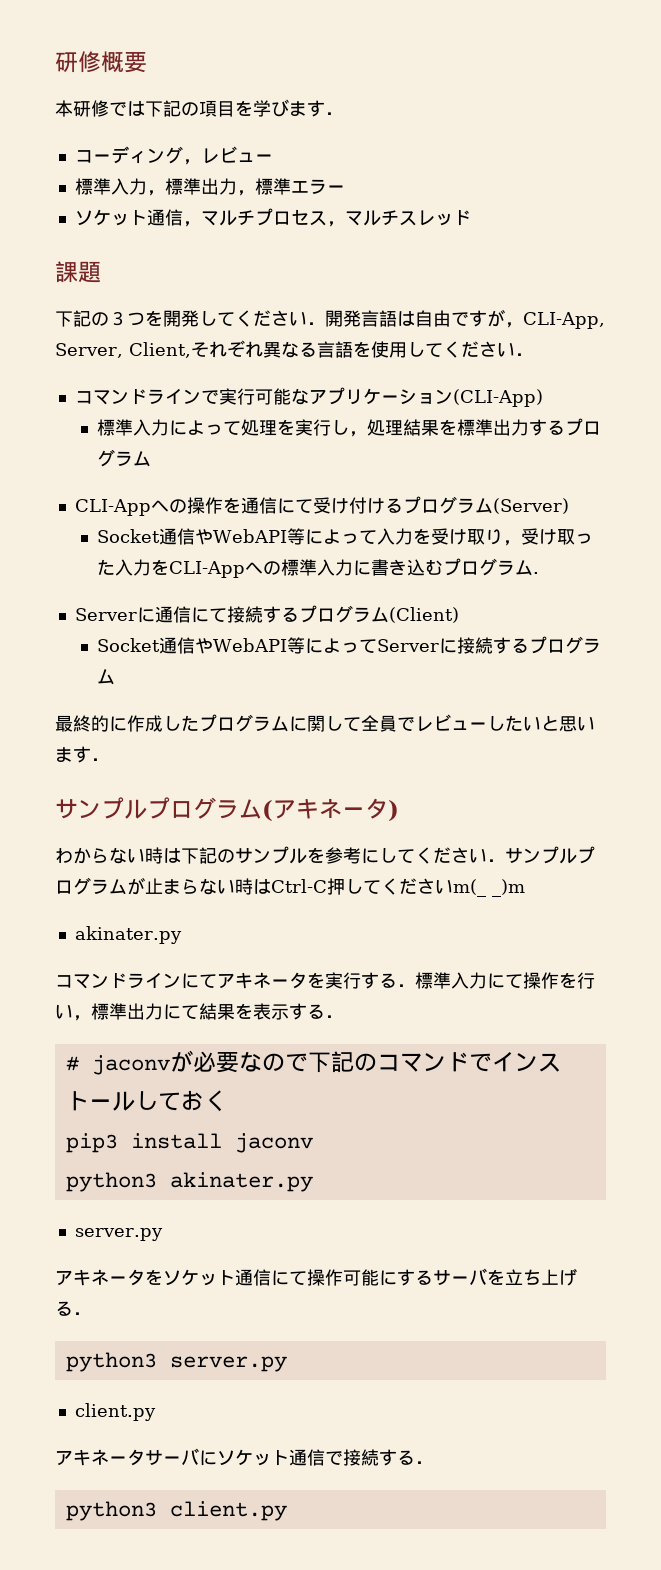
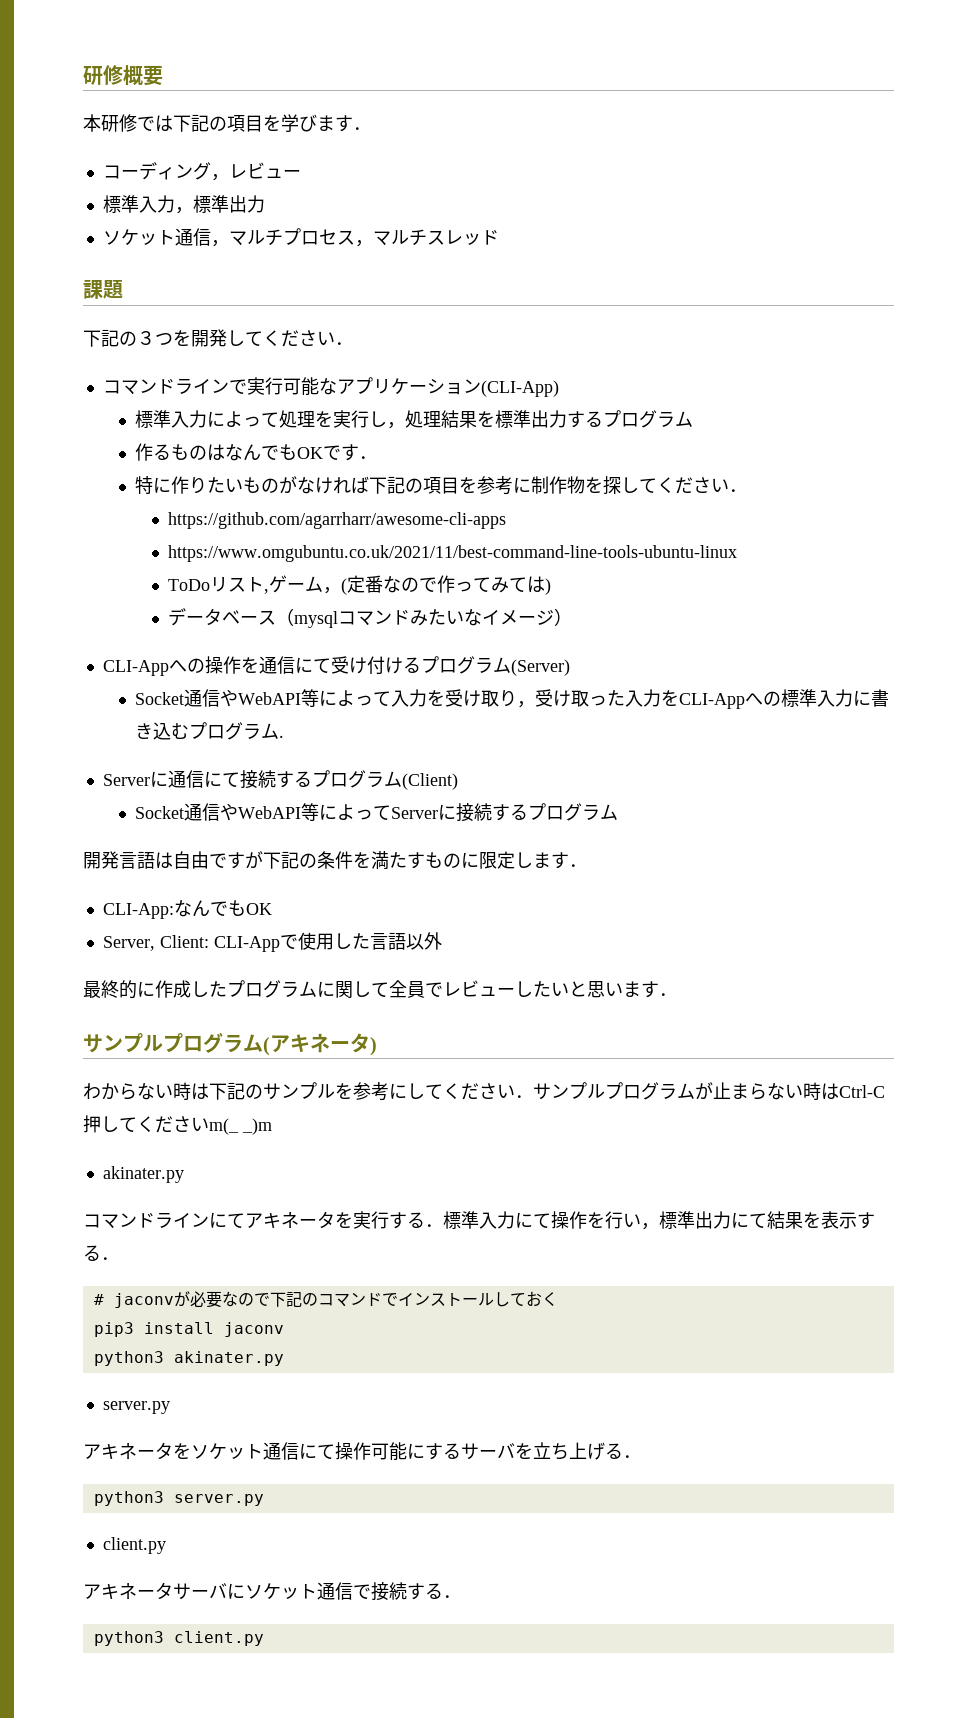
[236,178,345,196] ，標準エラー -> (265, 204) none
[325,309,605,329] [55,340,533,358] 開発言語は自由ですが，CLI-App, Server, Client,それぞれ異なる言語を使用してください． -> (353, 343) none
(152, 459) none -> [135,443,378,461] [135,476,748,495] [168,512,507,529] [168,545,738,562] [168,575,552,595] [168,608,573,628] // 作るものはなんでもOKです． // 特に作りたいものがなければ下記の項目を参考に制作物を探してください． // https://github.com/agarrharr/awesome-cli-apps // https://www.omgubuntu.co.uk/2021/11/best-command-line-tools-ubuntu-linux // ToDoリスト,ゲーム，(定番なので作ってみては) // データベース（mysqlコマンドみたいなイメージ）
(116, 677) none -> [83,851,587,870] [102,900,272,919] [102,932,442,952] // 開発言語は自由ですが下記の条件を満たすものに限定します． // CLI-App:なんでもOK // Server, Client: CLI-Appで使用した言語以外

